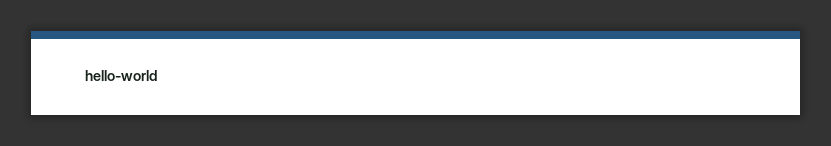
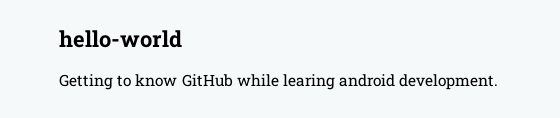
(158, 75) none -> [59,74,499,90] // Getting to know GitHub while learing android development.

